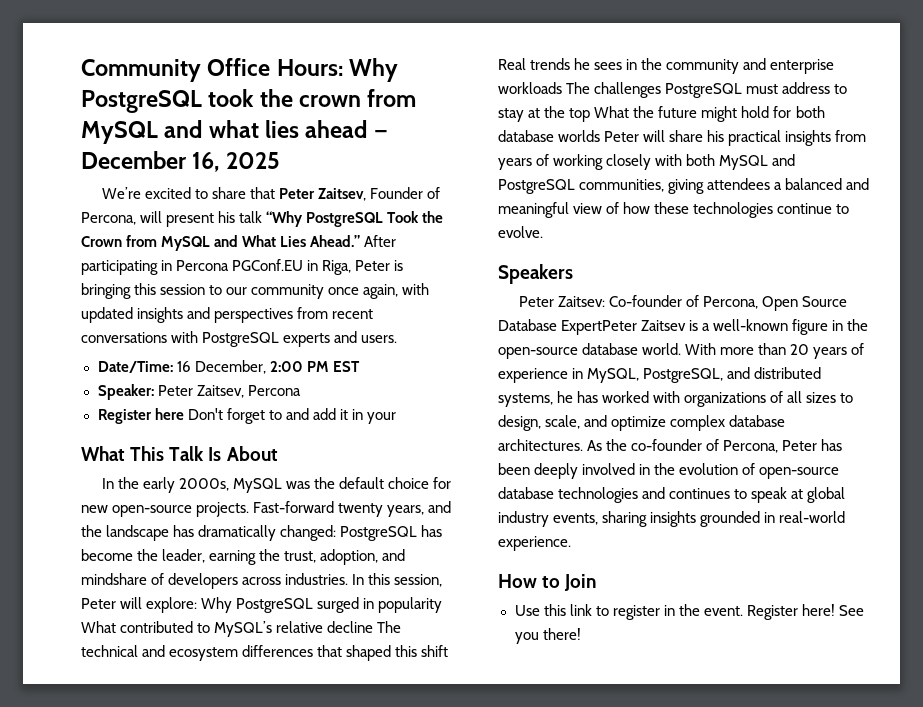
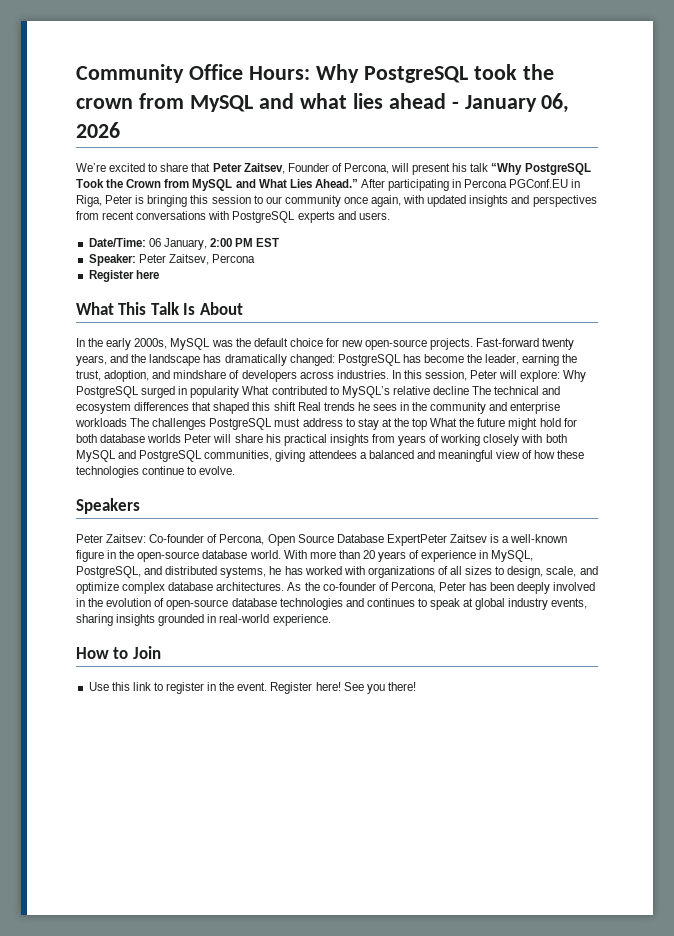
[373,130,388,138] [81,151,280,172] — December 16, 2025 -> [451,93,570,113] [76,122,120,138] - January 06, 2026
[176,360,266,374] 16 December, -> [148,238,207,250] 06 January,
[187,408,396,424] Don't forget to and add it in your -> (159, 274) none

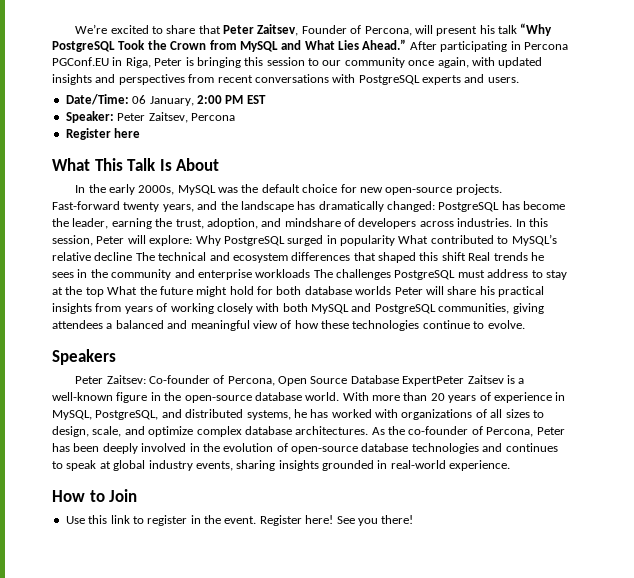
[76,64,554,83] [76,93,570,113] [76,122,120,138] Community Office Hours: Why PostgreSQL took the crown from MySQL and what lies ahead - January 06, 2026 // -> (75, 29) none

